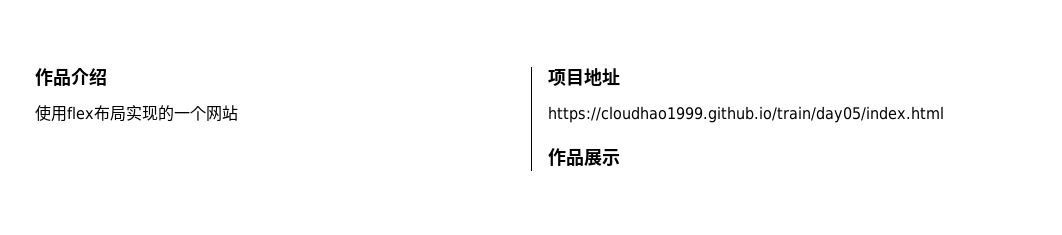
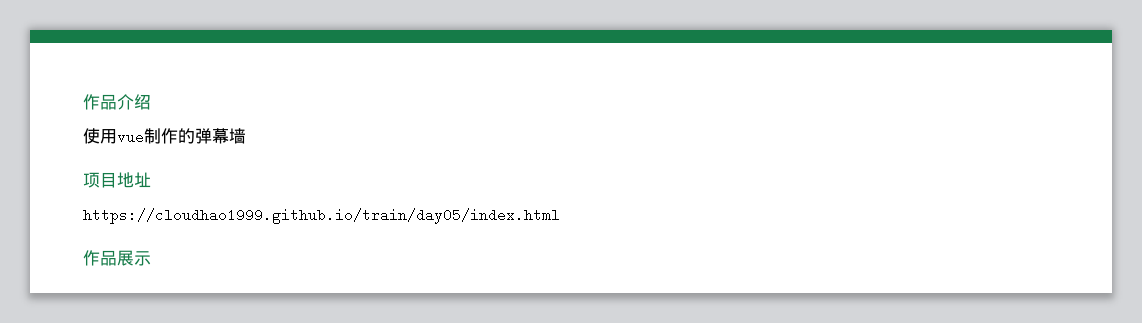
[67,105,238,122] flex布局实现的一个网站 -> [117,128,246,144] vue制作的弹幕墙

